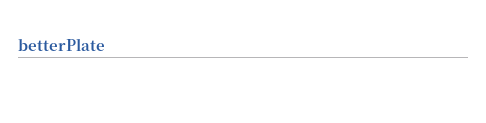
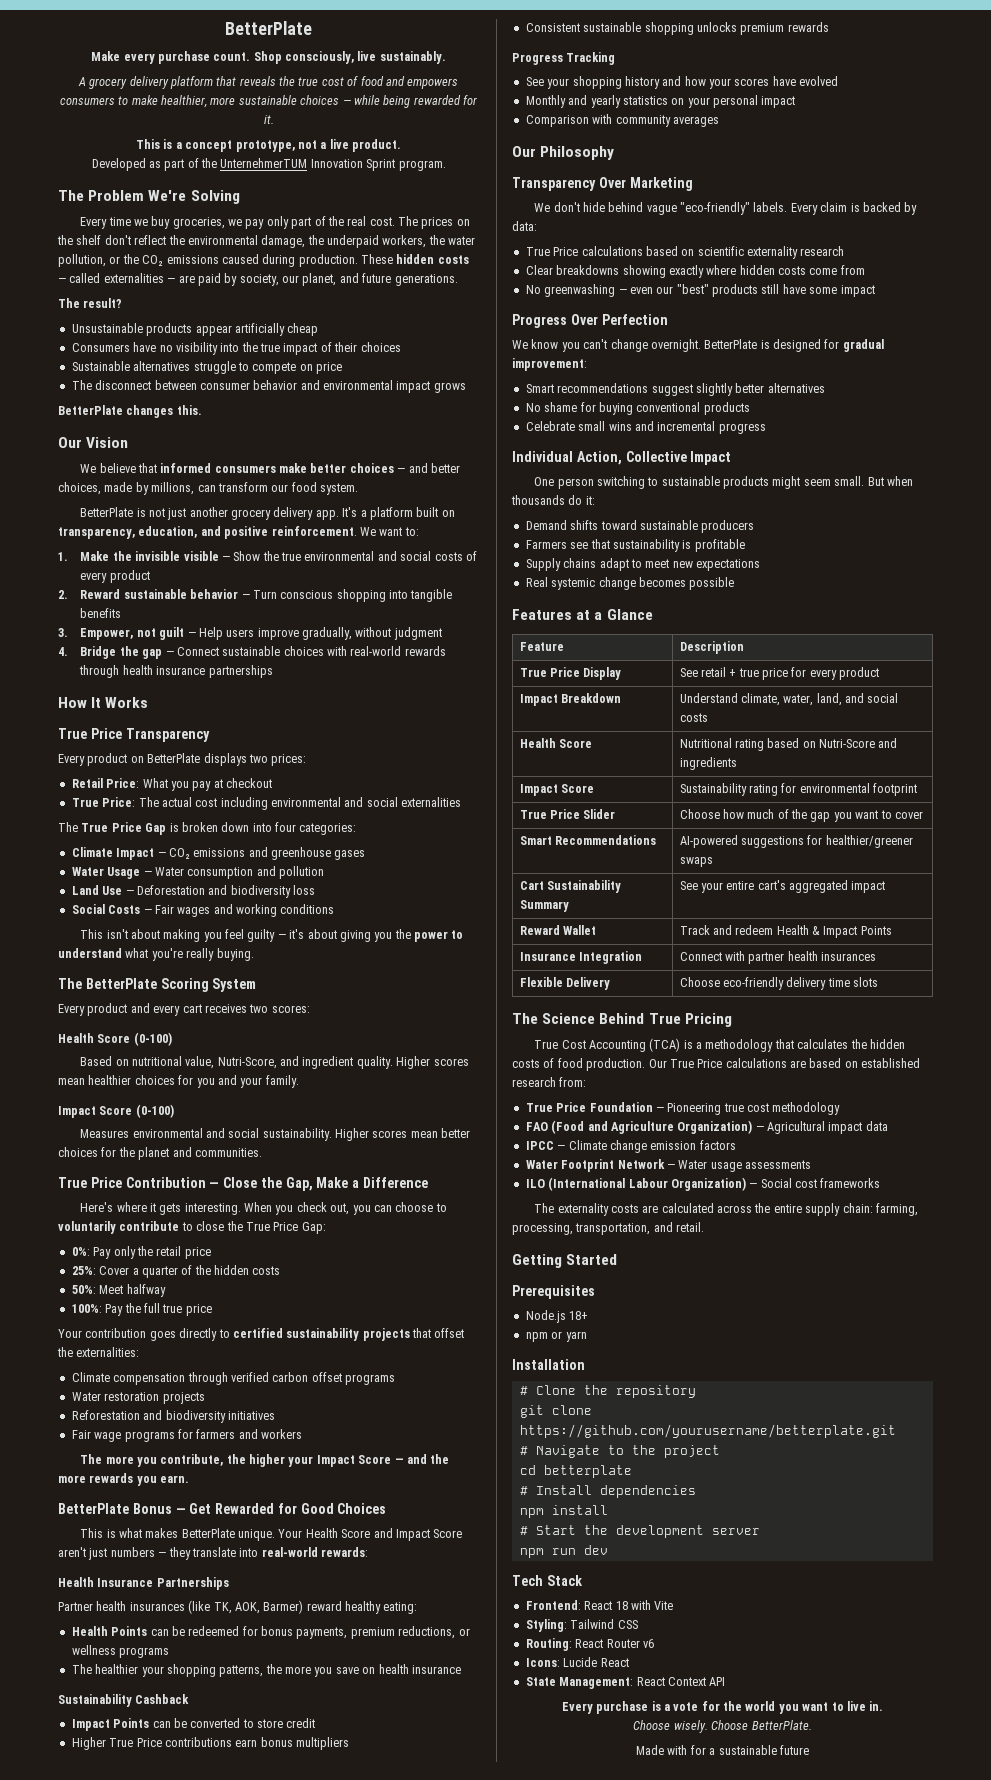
[18,38,105,51] betterPlate -> [225,21,312,35] [91,51,446,64] [77,76,459,89] [59,95,478,108] [263,115,274,124] [136,139,401,152] [91,158,446,171] [58,190,240,204] [80,216,470,229] [57,235,476,248] [58,254,469,267] [58,273,458,286] [58,298,123,308] [71,323,319,336] [71,342,401,355] [71,361,342,374] [71,380,466,393] [58,405,202,418] [58,437,129,448] [80,463,460,473] [58,482,358,495] [80,507,455,520] [58,526,419,539] [58,551,477,561] [80,570,150,583] [58,589,453,602] [80,608,122,618] [58,627,442,640] [58,646,446,659] [79,665,273,678] [58,697,149,708] [58,728,210,742] [58,753,307,766] [71,778,272,791] [71,797,462,810] [58,822,357,835] [71,847,366,860] [71,866,324,879] [71,885,315,898] [71,904,335,917] [80,929,464,942] [58,948,254,961] [58,978,257,992] [58,1003,310,1016] [58,1032,172,1046] [80,1056,469,1069] [58,1075,299,1088] [58,1104,174,1118] [80,1128,471,1141] [58,1147,262,1160] [58,1177,429,1191] [80,1202,447,1215] [58,1221,326,1234] [71,1246,211,1259] [71,1265,281,1278] [71,1284,166,1297] [71,1303,212,1316] [58,1328,465,1341] [57,1347,140,1357] [71,1372,395,1385] [71,1392,205,1404] [71,1410,275,1423] [71,1429,302,1442] [80,1454,450,1467] [58,1473,190,1486] [58,1503,387,1514] [80,1528,463,1541] [58,1547,368,1560] [58,1577,229,1590] [58,1600,418,1614] [71,1626,470,1639] [71,1645,170,1658] [71,1664,461,1677] [58,1694,190,1707] [71,1718,316,1731] [71,1737,349,1750] [525,22,829,35] [512,52,616,65] [525,76,839,89] [525,95,796,108] [525,114,719,127] [512,146,615,160] [512,177,693,191] [534,202,918,215] [512,221,537,231] [525,246,845,259] [525,265,865,278] [525,284,875,297] [512,314,668,328] [512,339,884,352] [512,358,587,371] [525,383,825,396] [525,402,750,415] [525,421,766,434] [512,451,732,465] [534,476,913,489] [511,495,595,505] [525,520,755,533] [525,539,745,552] [525,558,760,571] [525,577,735,590] [512,609,653,620] [519,642,564,651] [679,641,744,654] [519,667,622,680] [679,667,880,680] [519,693,621,706] [679,693,899,706] [679,713,708,722] [519,738,592,748] [679,738,898,751] [679,757,737,770] [519,784,594,796] [679,783,918,796] [519,809,616,819] [679,809,923,822] [519,835,656,845] [679,835,913,848] [679,857,713,867] [519,880,621,893] [519,900,569,912] [679,880,886,893] [519,925,596,935] [679,925,892,938] [519,951,642,964] [679,951,877,964] [519,977,610,990] [679,977,879,990] [512,1013,732,1027] [534,1038,905,1052] [512,1058,921,1071] [512,1077,587,1087] [525,1102,841,1115] [525,1120,888,1134] [525,1140,736,1153] [525,1159,811,1172] [525,1177,881,1191] [534,1203,918,1216] [512,1222,705,1235] [512,1254,618,1268] [512,1285,595,1299] [525,1310,589,1323] [525,1331,587,1342] [512,1359,585,1370] [519,1385,696,1398] [519,1405,592,1418] [519,1424,896,1438] [519,1445,720,1458] [519,1465,632,1478] [519,1485,696,1498] [519,1505,608,1518] [519,1525,760,1538] [519,1545,608,1558] [512,1575,583,1586] [525,1600,674,1610] [525,1619,638,1632] [525,1638,654,1651] [525,1657,629,1667] [525,1677,726,1689] [561,1701,884,1714] [633,1720,812,1733] [636,1745,809,1755] BetterPlate // Make every purchase count. Shop consciously, live sustainably. // A grocery delivery platform that reveals the true cost of food and empowers consumers to make healthier, more sustainable choices — while being rewarded for it. // This is a concept prototype, not a live product. // Developed as part of the UnternehmerTUM Innovation Sprint program. // The Problem We're Solving // Every time we buy groceries, we pay only part of the real cost. The prices on the shelf don't reflect the environmental damage, the underpaid workers, the water pollution, or the CO₂ emissions caused during production. These hidden costs — called externalities — are paid by society, our planet, and future generations. // The result? // Unsustainable products appear artificially cheap // Consumers have no visibility into the true impact of their choices // Sustainable alternatives struggle to compete on price // The disconnect between consumer behavior and environmental impact grows // BetterPlate changes this. // Our Vision // We believe that informed consumers make better choices — and better choices, made by millions, can transform our food system. // BetterPlate is not just another grocery delivery app. It's a platform built on transparency, education, and positive reinforcement. We want to: // 1. Make the invisible visible — Show the true environmental and social costs of every product // 2. Reward sustainable behavior — Turn conscious shopping into tangible benefits // 3. Empower, not guilt — Help users improve gradually, without judgment // 4. Bridge the gap — Connect sustainable choices with real-world rewards through health insurance partnerships // How It Works // True Price Transparency // Every product on BetterPlate displays two prices: // Retail Price: What you pay at checkout // True Price: The actual cost including environmental and social externalities // The True Price Gap is broken down into four categories: // Climate Impact — CO₂ emissions and greenhouse gases // Water Usage — Water consumption and pollution // Land Use — Deforestation and biodiversity loss // Social Costs — Fair wages and working conditions // This isn't about making you feel guilty — it's about giving you the power to understand what you're really buying. // The BetterPlate Scoring System // Every product and every cart receives two scores: // Health Score (0-100) // Based on nutritional value, Nutri-Score, and ingredient quality. Higher scores mean healthier choices for you and your family. // Impact Score (0-100) // Measures environmental and social sustainability. Higher scores mean better choices for the planet and communities. // True Price Contribution — Close the Gap, Make a Difference // Here's where it gets interesting. When you check out, you can choose to voluntarily contribute to close the True Price Gap: // 0%: Pay only the retail price // 25%: Cover a quarter of the hidden costs // 50%: Meet halfway // 100%: Pay the full true price // Your contribution goes directly to certified sustainability projects that offset the externalities: // Climate compensation through verified carbon offset programs // Water restoration projects // Reforestation and biodiversity initiatives // Fair wage programs for farmers and workers // The more you contribute, the higher your Impact Score — and the more rewards you earn. // BetterPlate Bonus — Get Rewarded for Good Choices // This is what makes BetterPlate unique. Your Health Score and Impact Score aren't just numbers — they translate into real-world rewards: // Health Insurance Partnerships // Partner health insurances (like TK, AOK, Barmer) reward healthy eating: // Health Points can be redeemed for bonus payments, premium reductions, or wellness programs // The healthier your shopping patterns, the more you save on health insurance // Sustainability Cashback // Impact Points can be converted to store credit // Higher True Price contributions earn bonus multipliers // Consistent sustainable shopping unlocks premium rewards // Progress Tracking // See your shopping history and how your scores have evolved // Monthly and yearly statistics on your personal impact // Comparison with community averages // Our Philosophy // Transparency Over Marketing // We don't hide behind vague "eco-friendly" labels. Every claim is backed by data: // True Price calculations based on scientific externality research // Clear breakdowns showing exactly where hidden costs come from // No greenwashing — even our "best" products still have some impact // Progress Over Perfection // We know you can't change overnight. BetterPlate is designed for gradual improvement: // Smart recommendations suggest slightly better alternatives // No shame for buying conventional products // Celebrate small wins and incremental progress // Individual Action, Collective Impact // One person switching to sustainable products might seem small. But when thousands do it: // Demand shifts toward sustainable producers // Farmers see that sustainability is profitable // Supply chains adapt to meet new expectations // Real systemic change becomes possible // Features at a Glance // Feature | Description // True Price Display | See retail + true price for every product // Impact Breakdown | Understand climate, water, land, and social costs // Health Score | Nutritional rating based on Nutri-Score and ingredients // Impact Score | Sustainability rating for environmental footprint // True Price Slider | Choose how much of the gap you want to cover // Smart Recommendations | AI-powered suggestions for healthier/greener swaps // Cart Sustainability Summary | See your entire cart's aggregated impact // Reward Wallet | Track and redeem Health & Impact Points // Insurance Integration | Connect with partner health insurances // Flexible Delivery | Choose eco-friendly delivery time slots // The Science Behind True Pricing // True Cost Accounting (TCA) is a methodology that calculates the hidden costs of food production. Our True Price calculations are based on established research from: // True Price Foundation — Pioneering true cost methodology // FAO (Food and Agriculture Organization) — Agricultural impact data // IPCC — Climate change emission factors // Water Footprint Network — Water usage assessments // ILO (International Labour Organization) — Social cost frameworks // The externality costs are calculated across the entire supply chain: farming, processing, transportation, and retail. // Getting Started // Prerequisites // Node.js 18+ // npm or yarn // Installation // # Clone the repository // git clone https://github.com/yourusername/betterplate.git // # Navigate to the project // cd betterplate // # Install dependencies // npm install // # Start the development server // npm run dev // Tech Stack // Frontend: React 18 with Vite // Styling: Tailwind CSS // Routing: React Router v6 // Icons: Lucide React // State Management: React Context API // Every purchase is a vote for the world you want to live in. // Choose wisely. Choose BetterPlate. // Made with for a sustainable future

